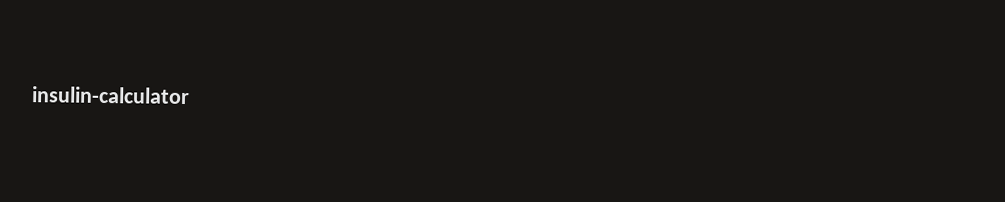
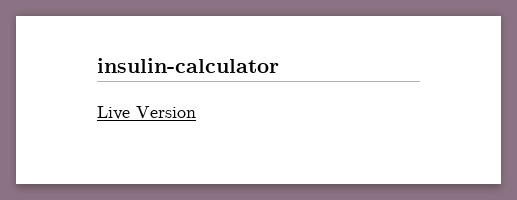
(190, 95) none -> [97,106,196,120] // Live Version

